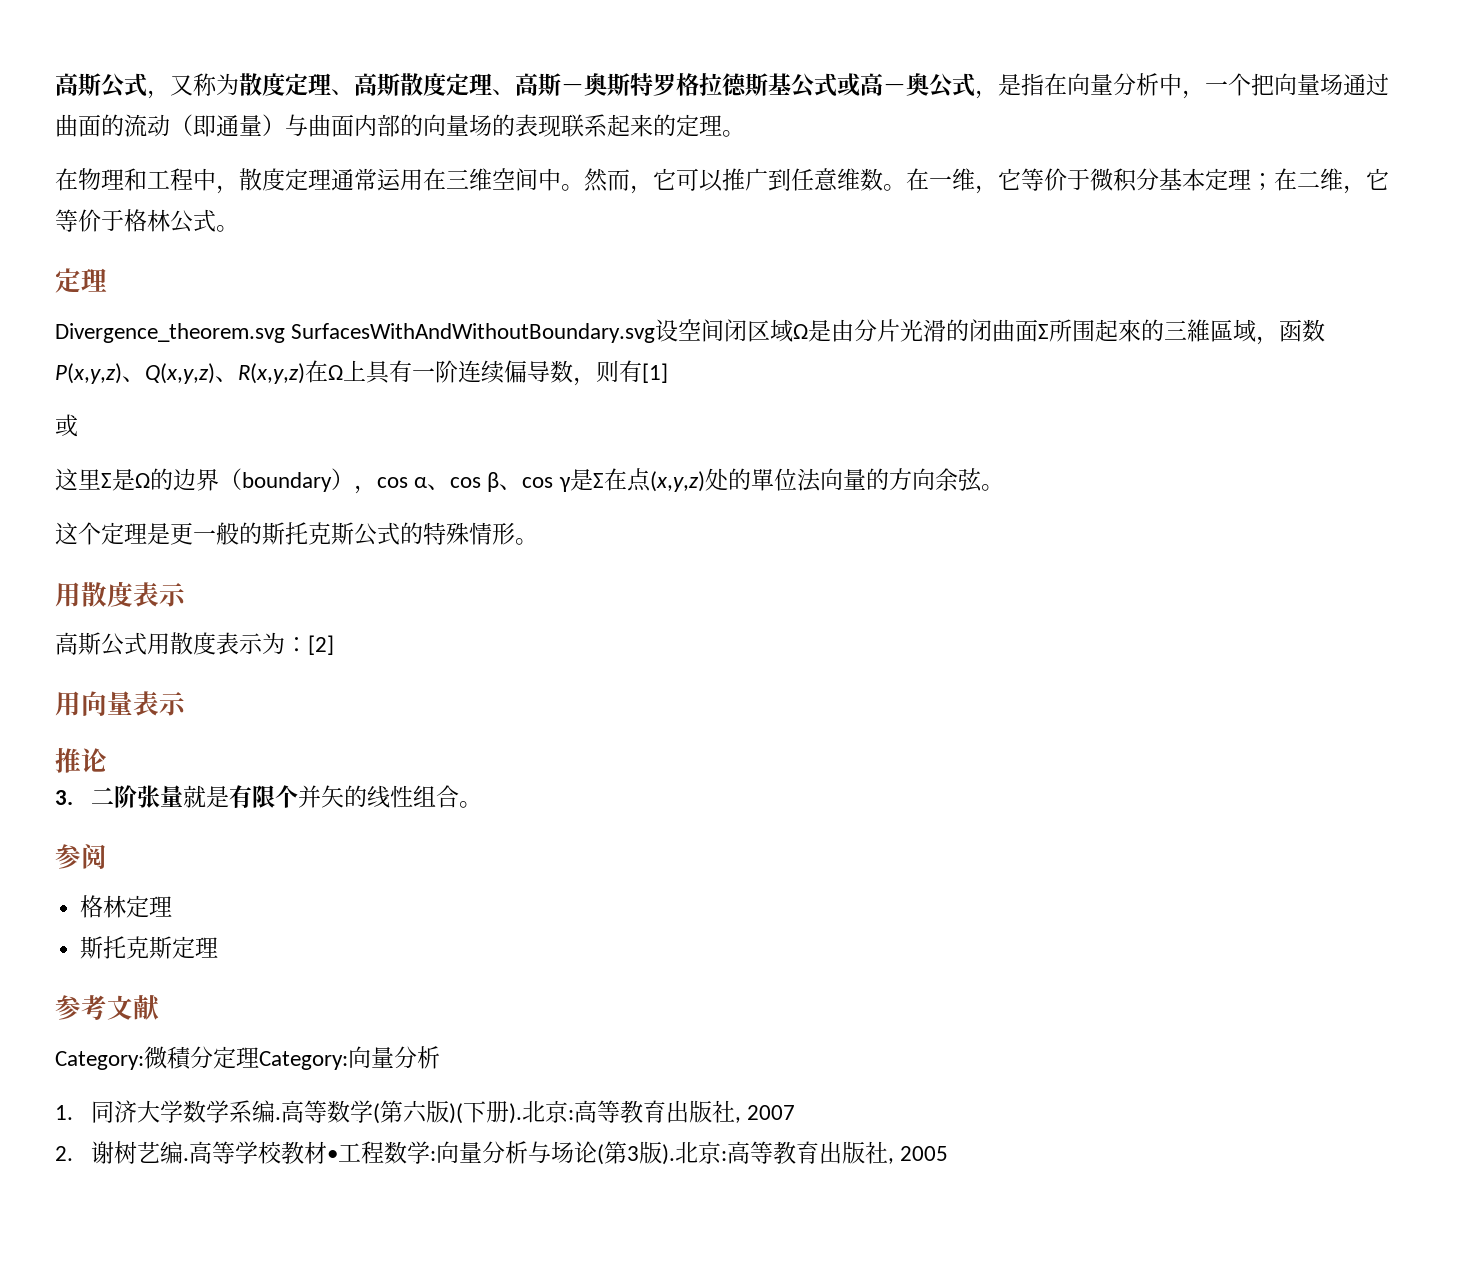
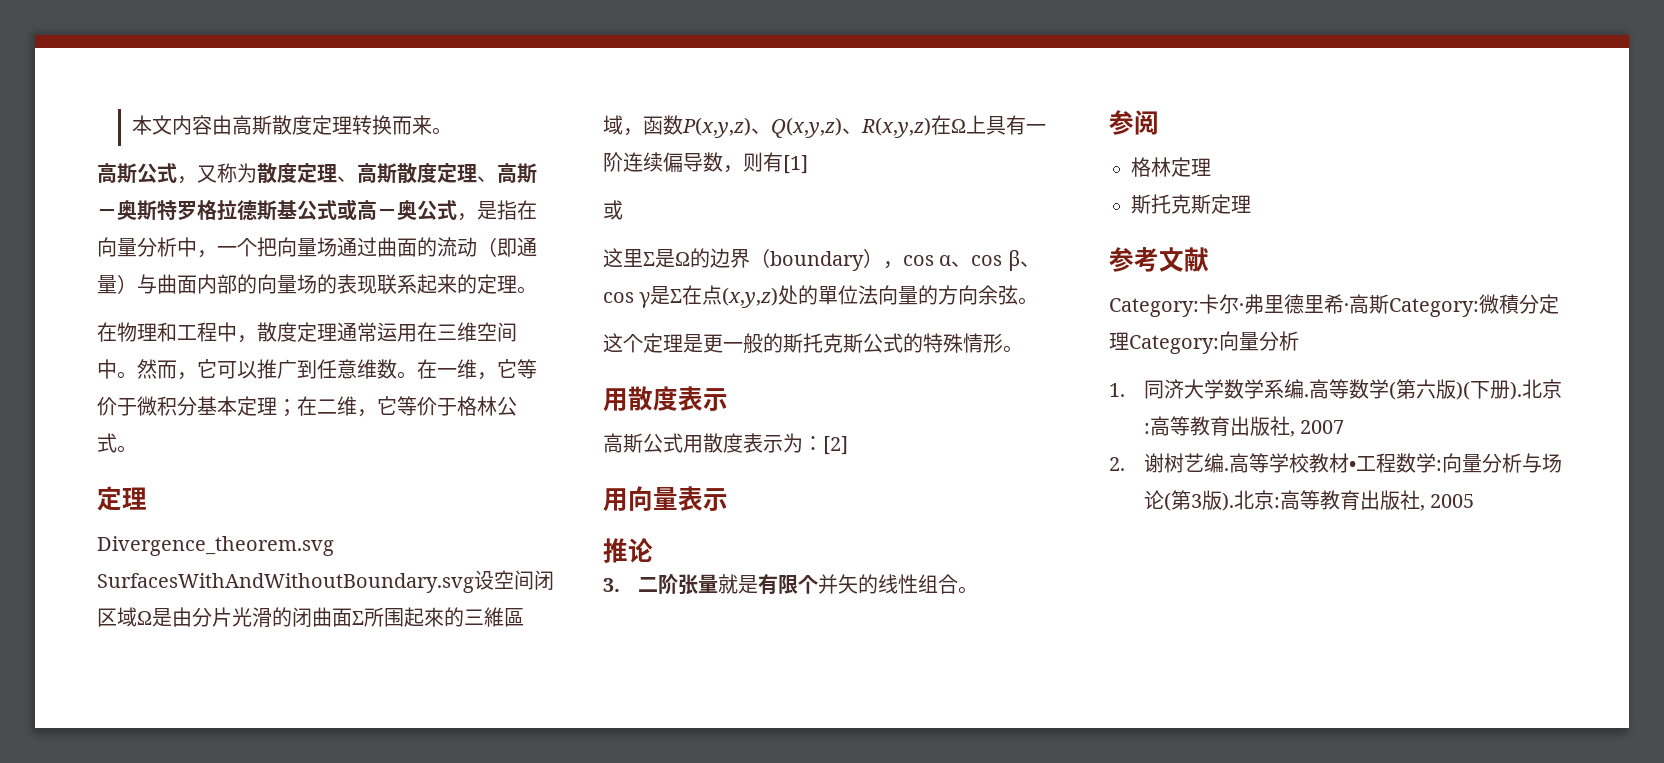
(55, 84) none -> [131,115,452,135] 本文内容由高斯散度定理转换而来。 //
(144, 1060) none -> [1199,294,1479,317] 卡尔·弗里德里希·高斯Category:

